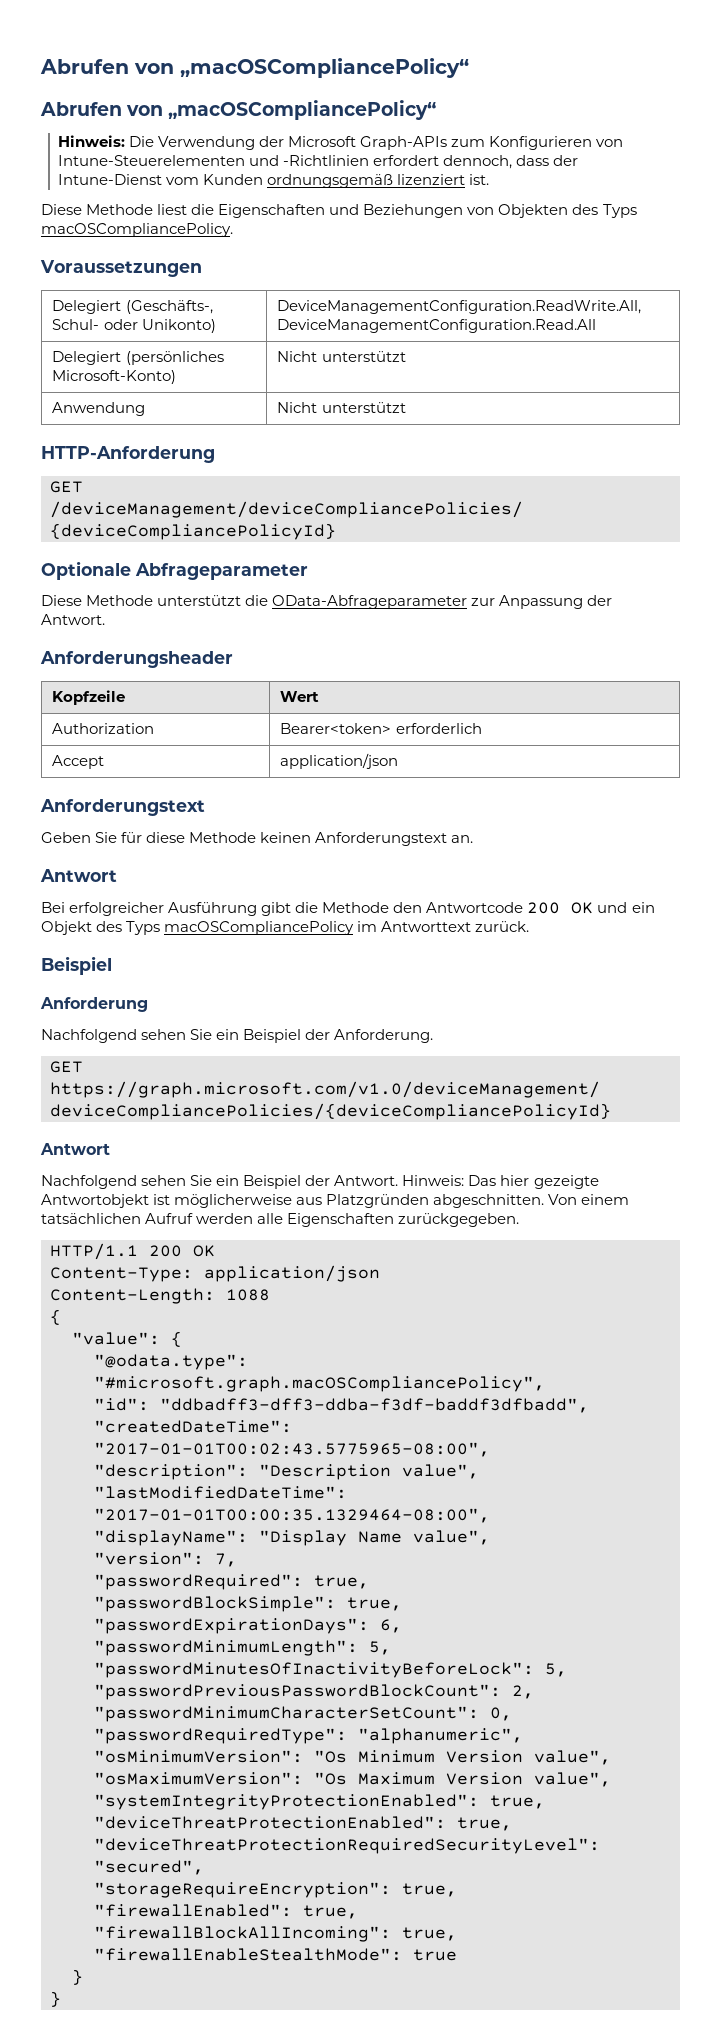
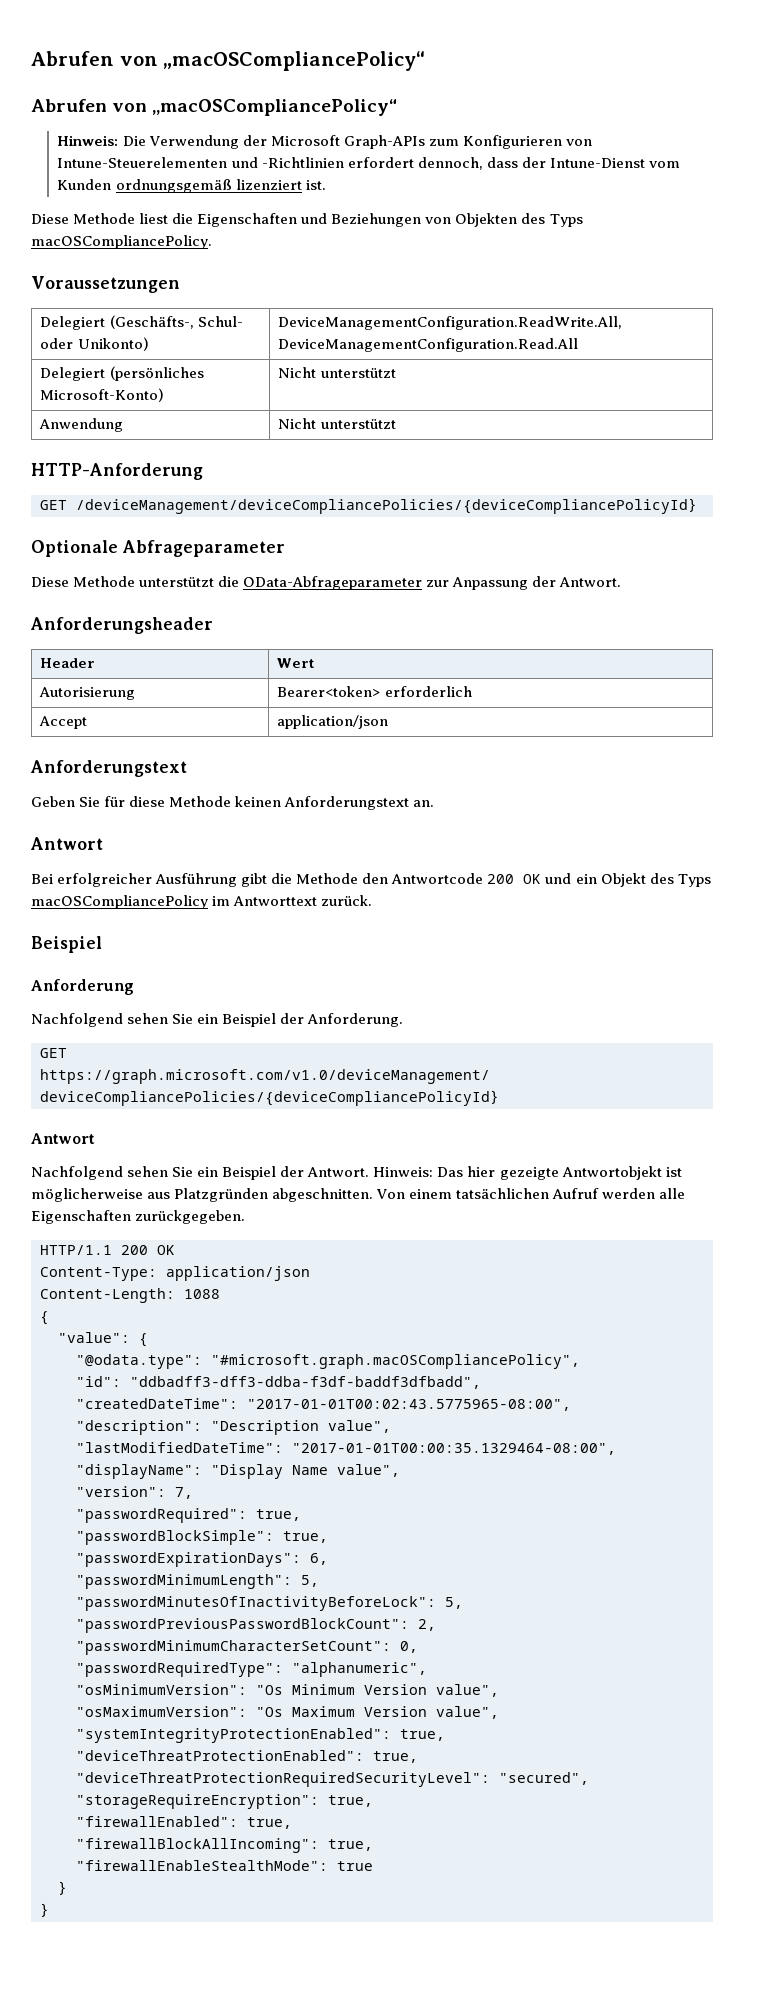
[52,690,126,705] Kopfzeile -> [40,658,96,668] Header
[52,723,155,734] Authorization -> [39,687,136,700] Autorisierung

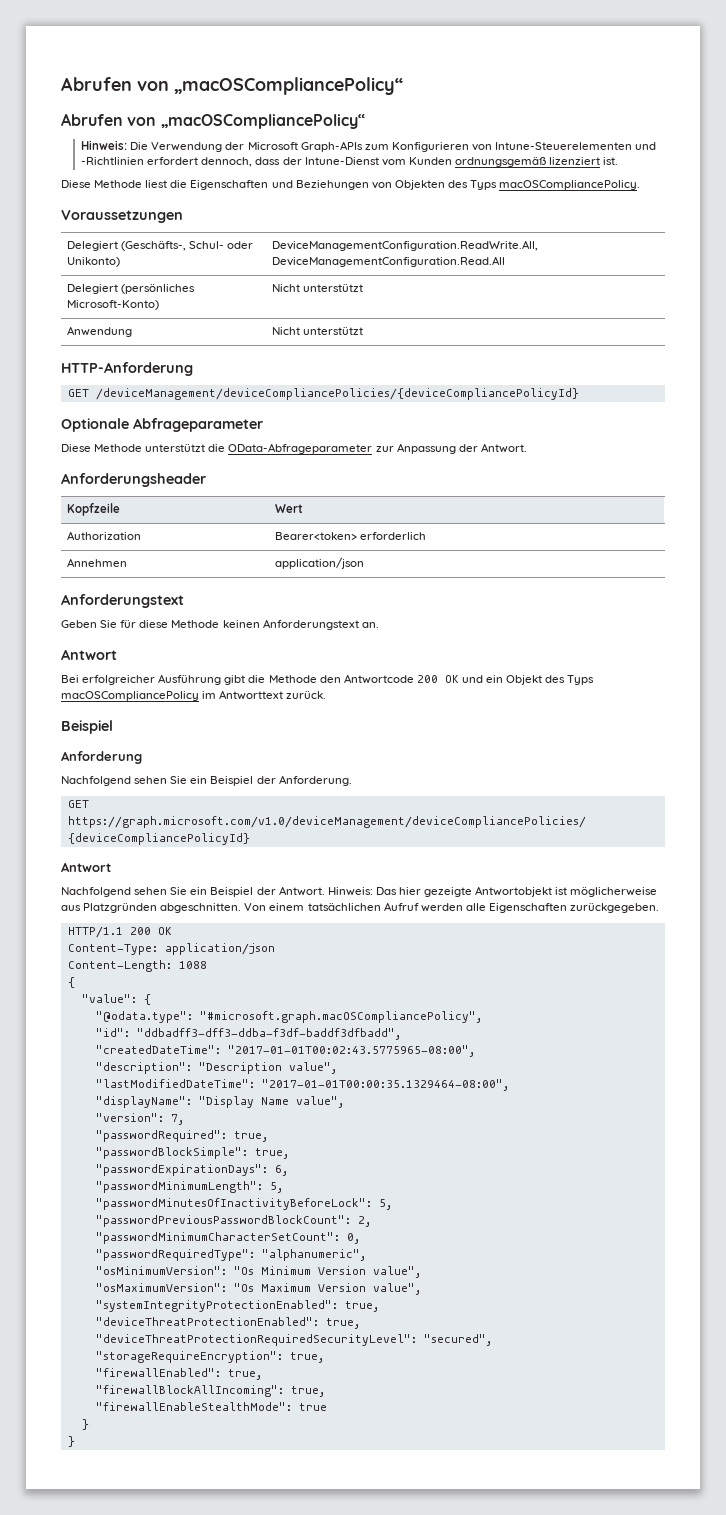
[40,658,96,668] Header -> [66,503,120,516] Kopfzeile
[39,687,136,700] Autorisierung -> [66,531,141,540] Authorization
[39,716,88,729] Accept -> [66,558,127,567] Annehmen

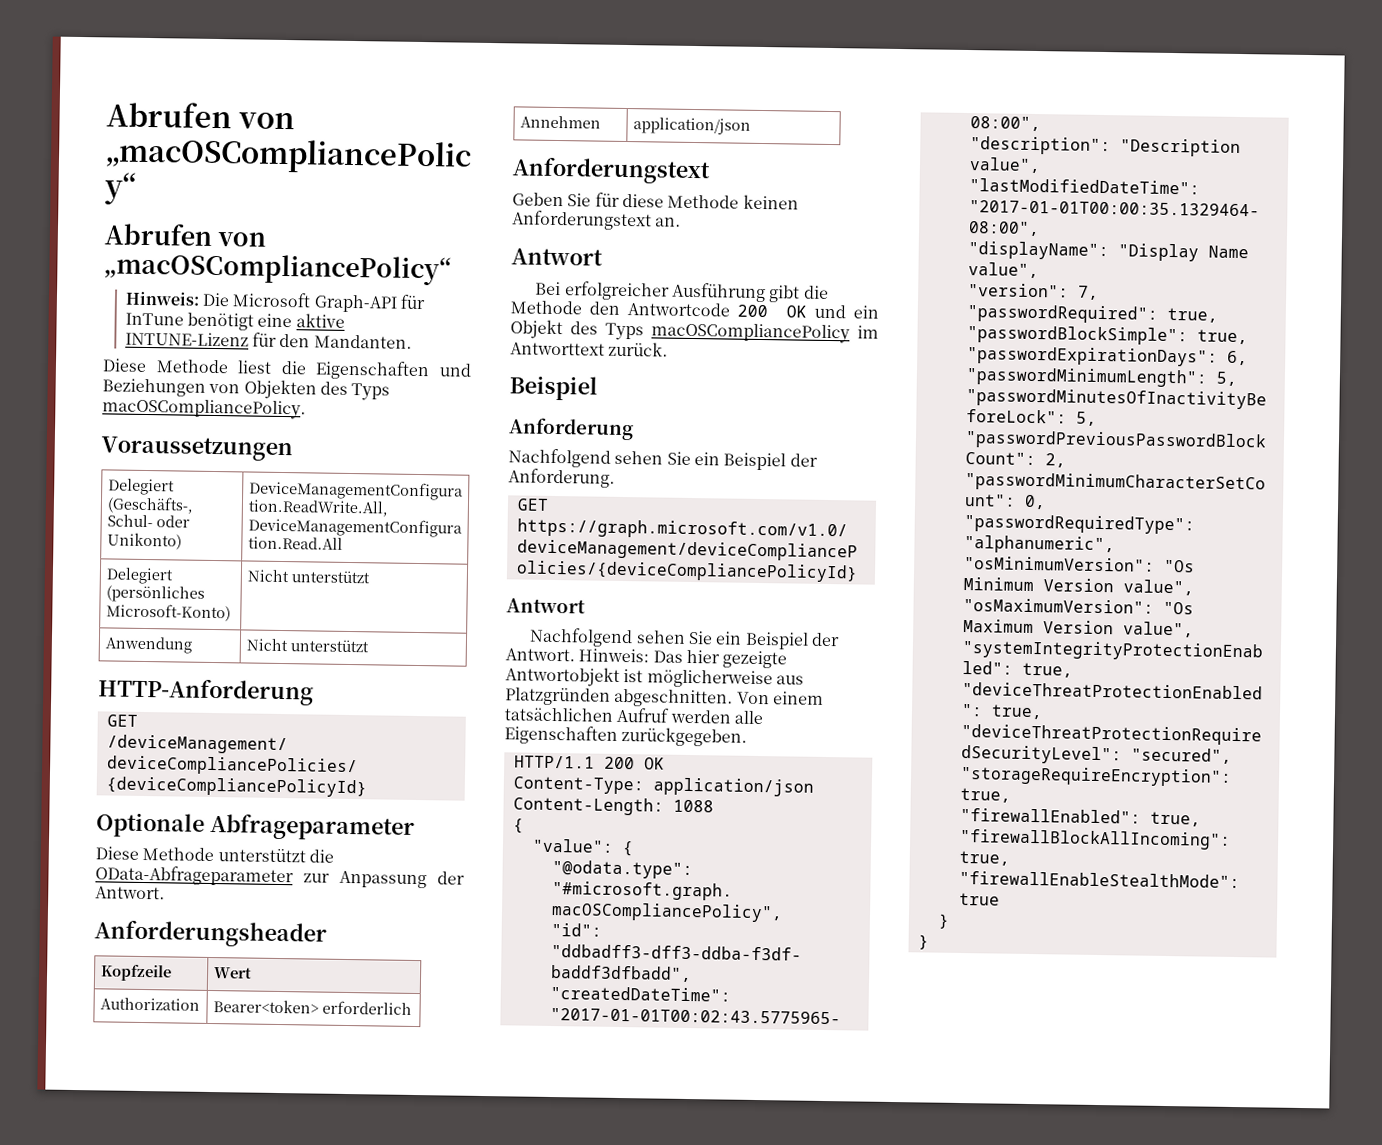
[151,141,657,152] [81,157,619,167] Verwendung der Microsoft Graph-APIs zum Konfigurieren von Intune-Steuerelementen und -Richtlinien erfordert dennoch, dass der Intune-Dienst vom Kunden ordnungsgemäß lizenziert ist. -> [232,292,427,313] [124,312,345,331] [124,331,412,349] Microsoft Graph-API für InTune benötigt eine aktive INTUNE-Lizenz für den Mandanten.

